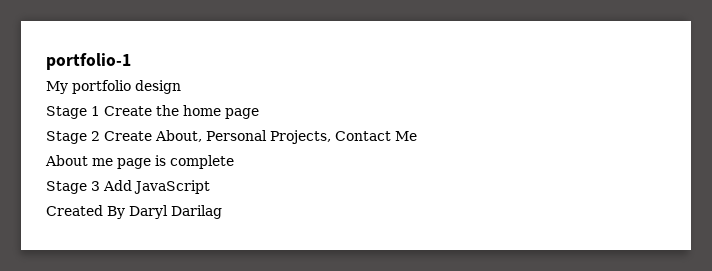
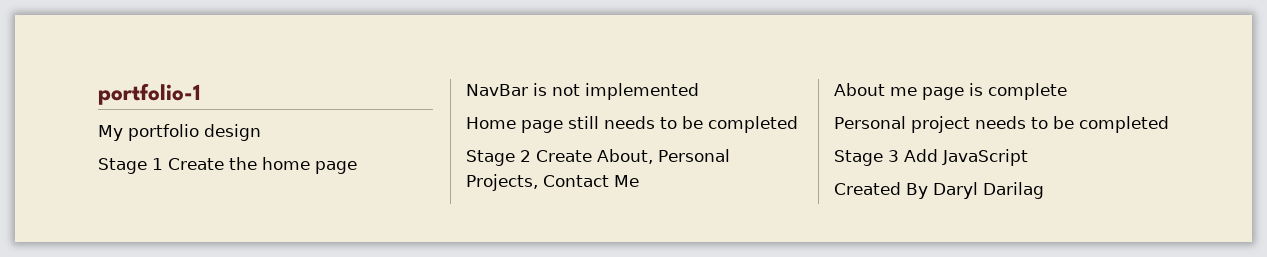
(259, 113) none -> [466,83,699,100] [466,116,798,133] // NavBar is not implemented // Home page still needs to be completed
(234, 162) none -> [834,116,1169,133] // Personal project needs to be completed

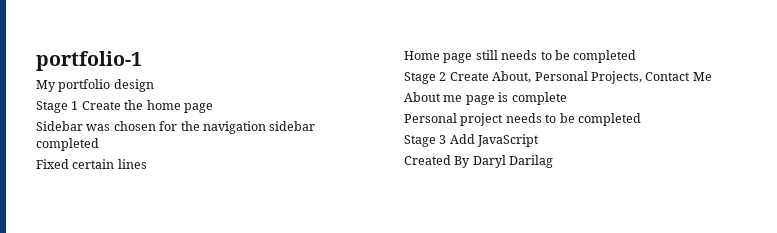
[466,83,699,100] NavBar is not implemented -> [36,121,316,134] [36,138,99,151] [36,159,147,169] Sidebar was chosen for the navigation sidebar completed // Fixed certain lines

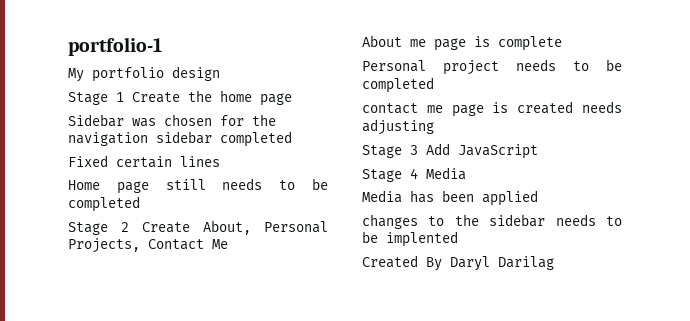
[404,134,540,147] Stage 3 Add JavaScript -> [362,101,622,117] [362,119,434,135] [362,143,538,159] [362,167,466,182] [362,190,538,206] [362,214,622,229] [362,231,458,247] contact me page is created needs adjusting // Stage 3 Add JavaScript // Stage 4 Media // Media has been applied // changes to the sidebar needs to be implented

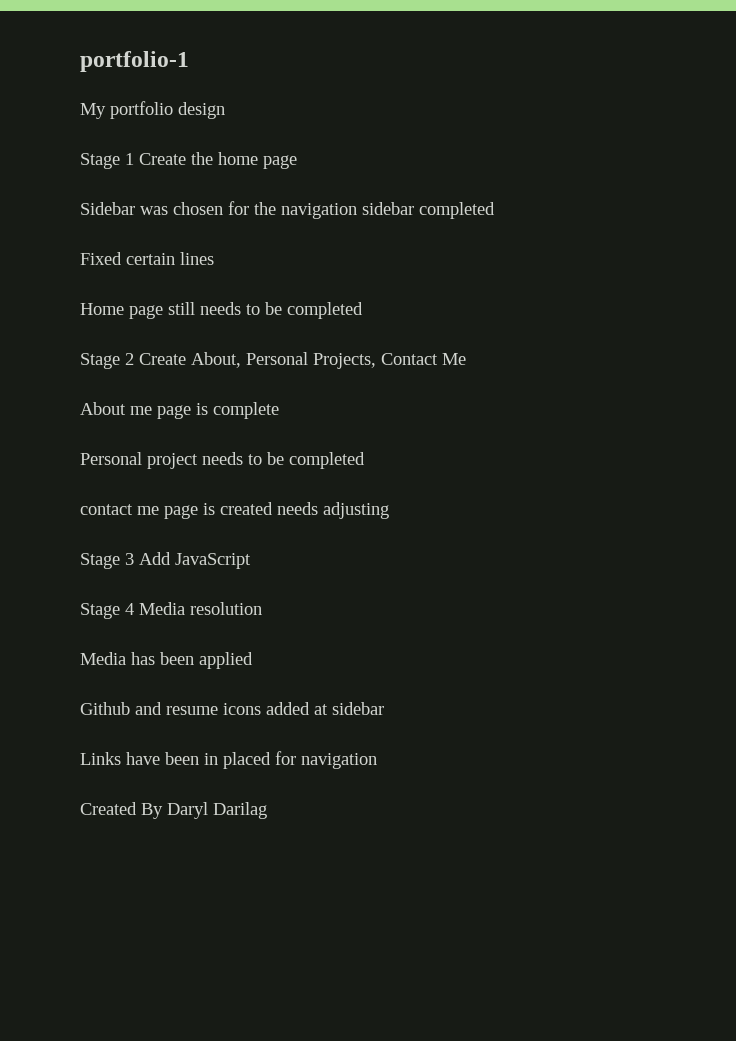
(466, 173) none -> [190,602,262,615] resolution
[362,214,622,229] [362,231,458,247] changes to the sidebar needs to be implented -> [80,702,384,715] [80,751,377,769] Github and resume icons added at sidebar // Links have been in placed for navigation

